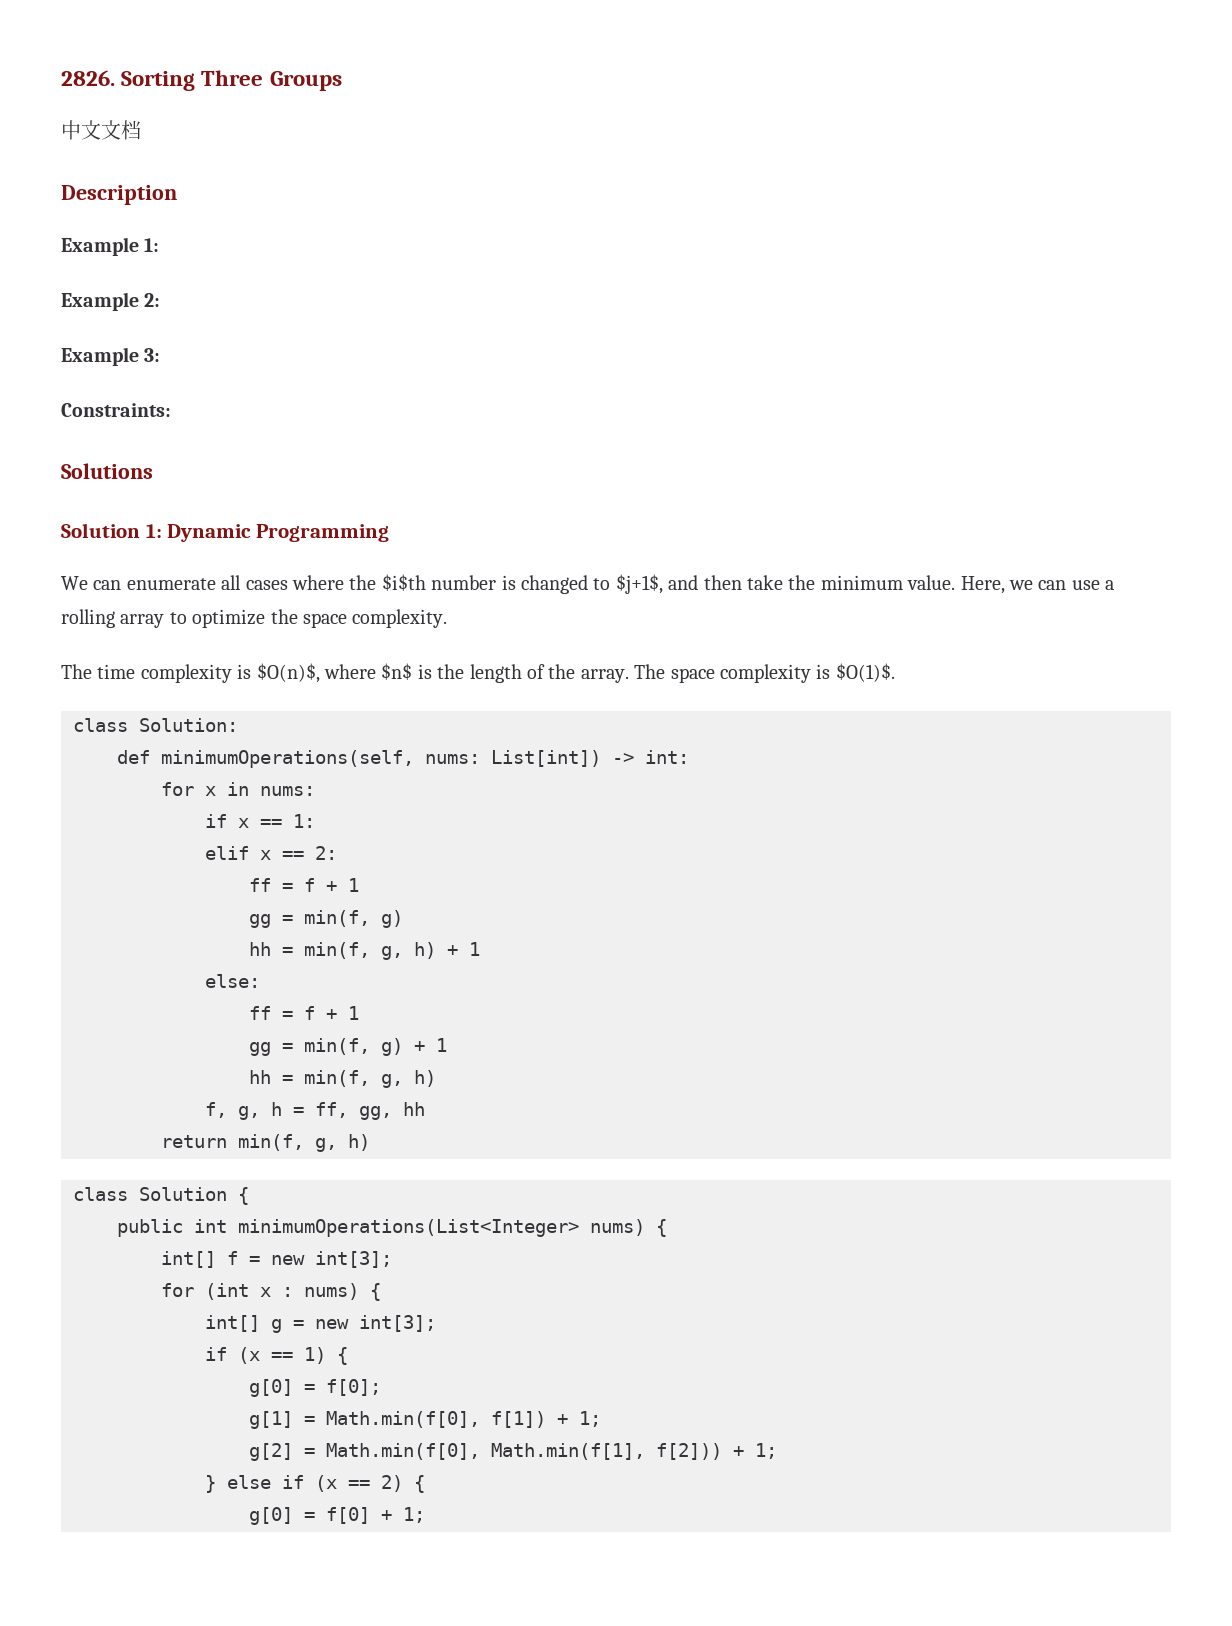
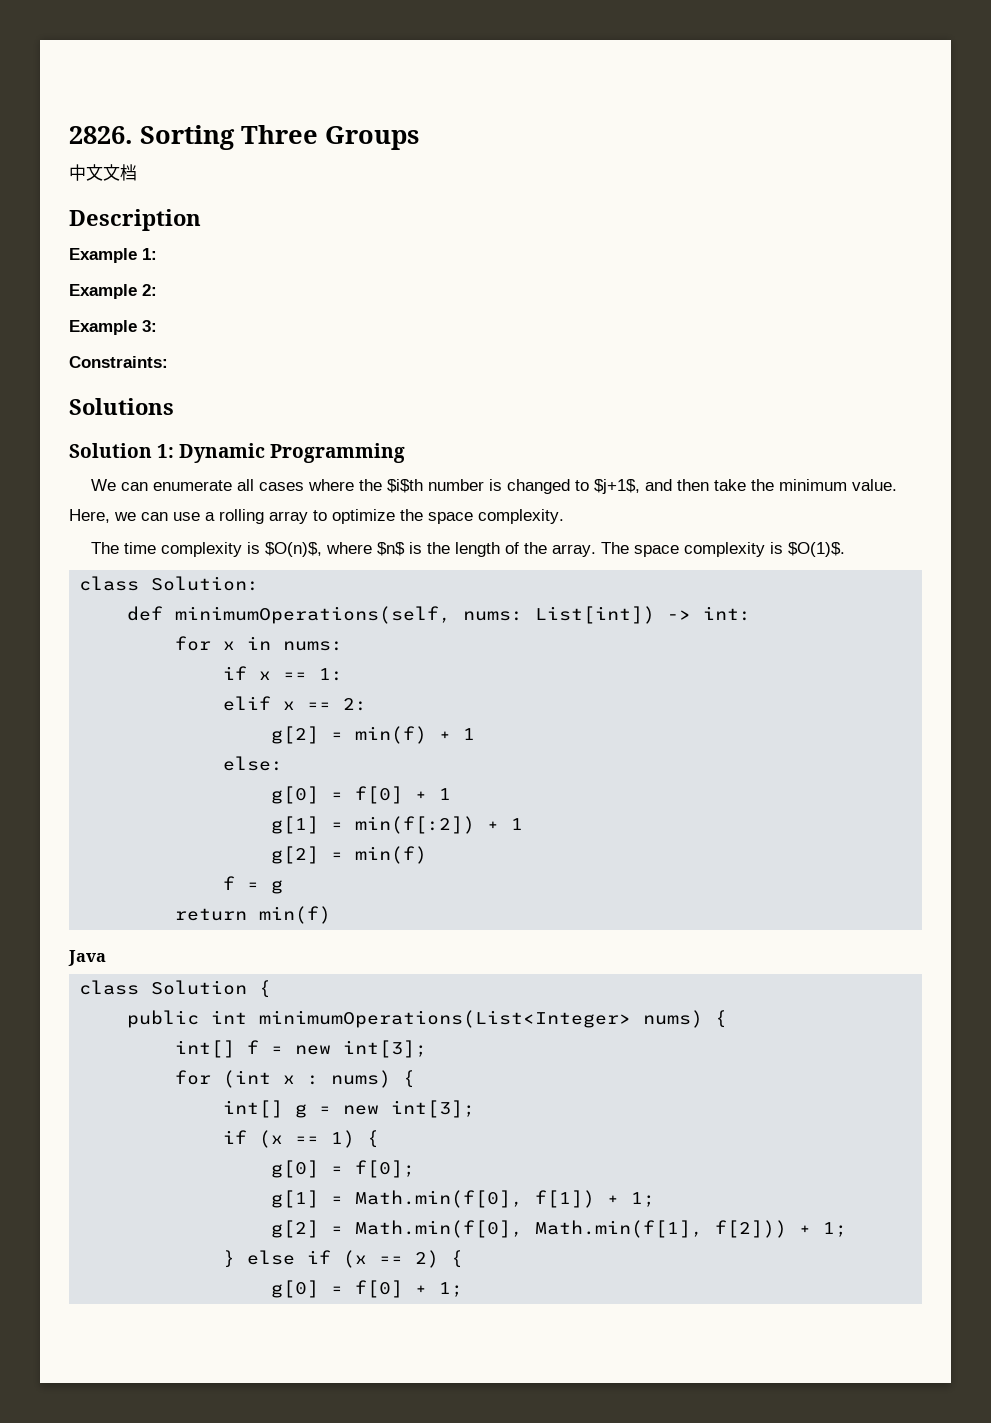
[249,878,359,892] [249,910,403,928] [249,942,436,960] ff = f + 1 // gg = min(f, g) // hh = min(f, g, h) -> [271,726,428,744] g[2] = min(f)
[249,1006,359,1020] [249,1038,447,1056] [249,1070,436,1088] [205,1102,425,1120] [161,1134,370,1152] ff = f + 1 // gg = min(f, g) + 1 // hh = min(f, g, h) // f, g, h = ff, gg, hh // return min(f, g, h) -> [271,786,452,804] [271,816,524,834] [271,846,428,864] [223,876,284,894] [175,906,332,924] [68,950,106,966] g[0] = f[0] + 1 // g[1] = min(f[:2]) + 1 // g[2] = min(f) // f = g // return min(f) // Java

